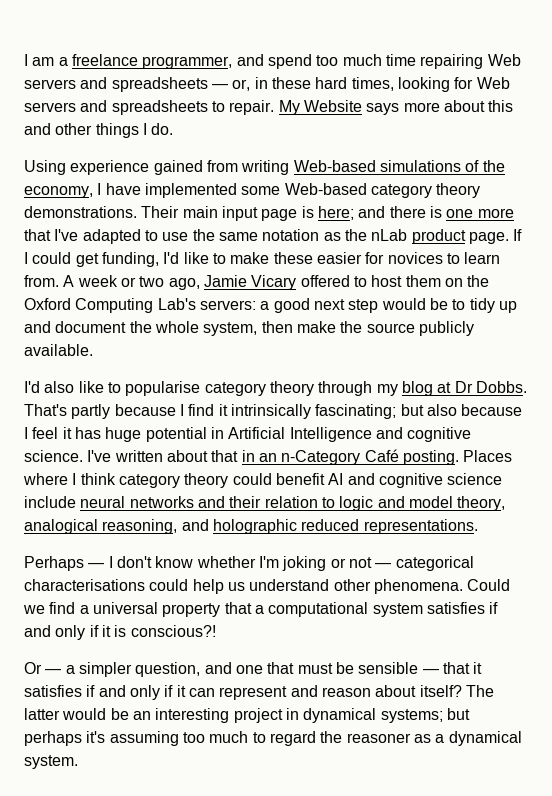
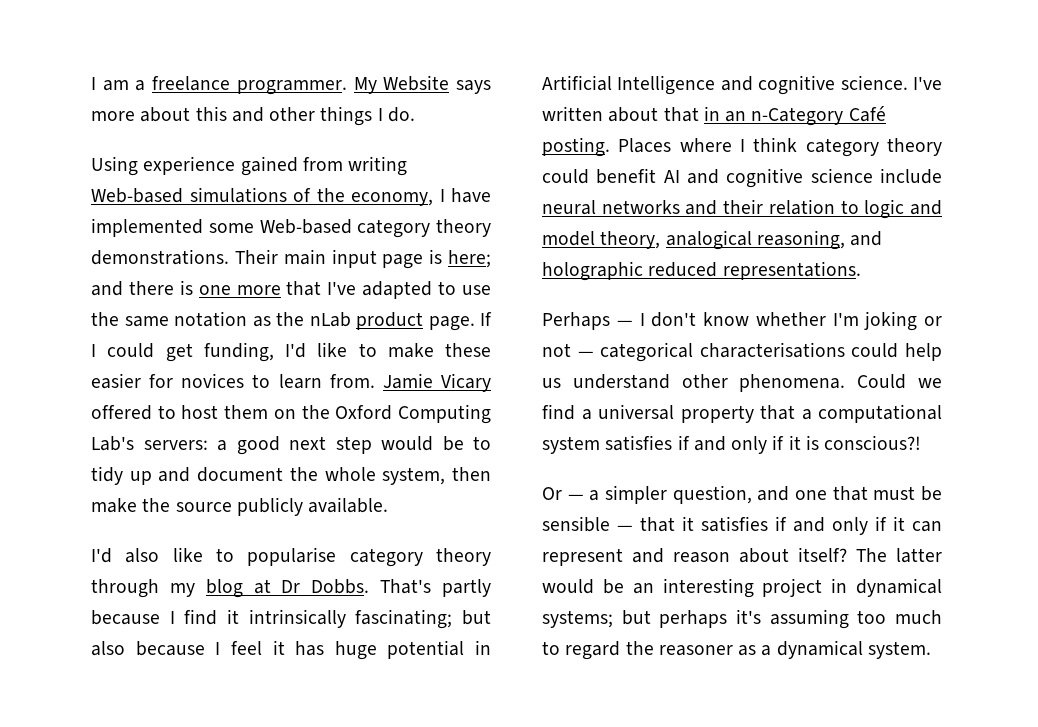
[142,54,521,69] [24,77,510,92] [24,100,275,115] programmer, and spend too much time repairing Web servers and spreadsheets — or, in these hard times, looking for Web servers and spreadsheets to repair. -> [236,80,347,95] programmer.
[63,275,200,290] A week or two ago, -> (375, 381) none

